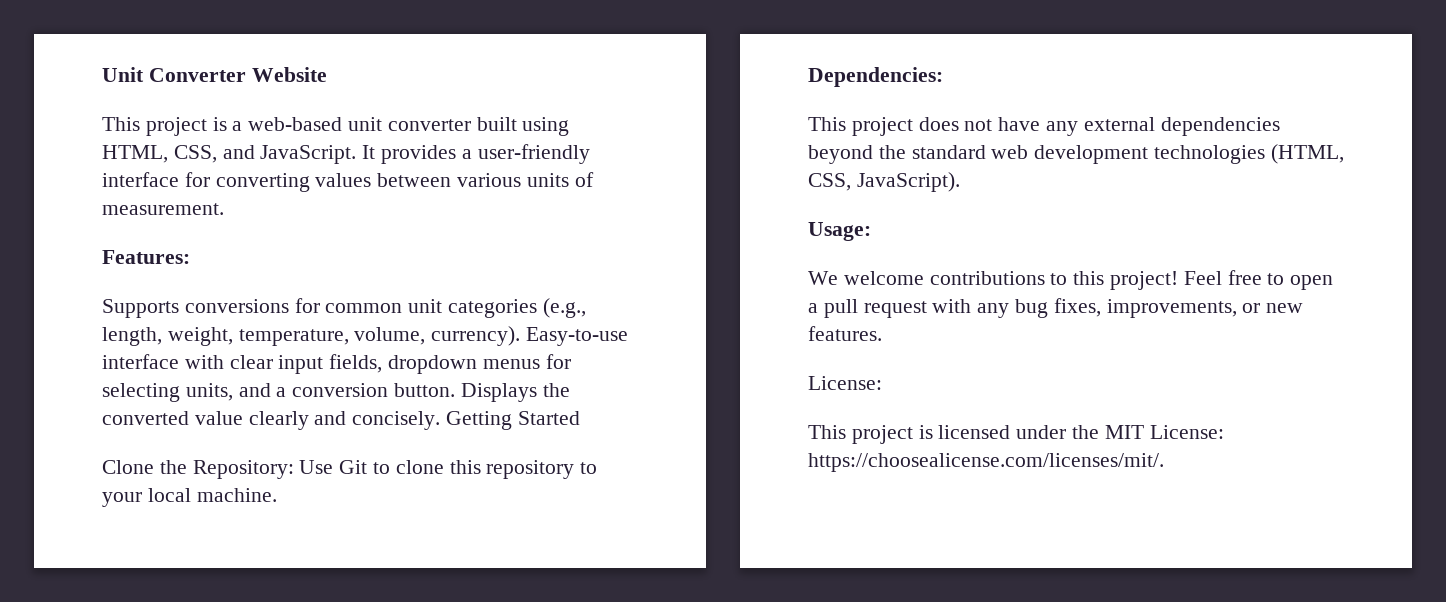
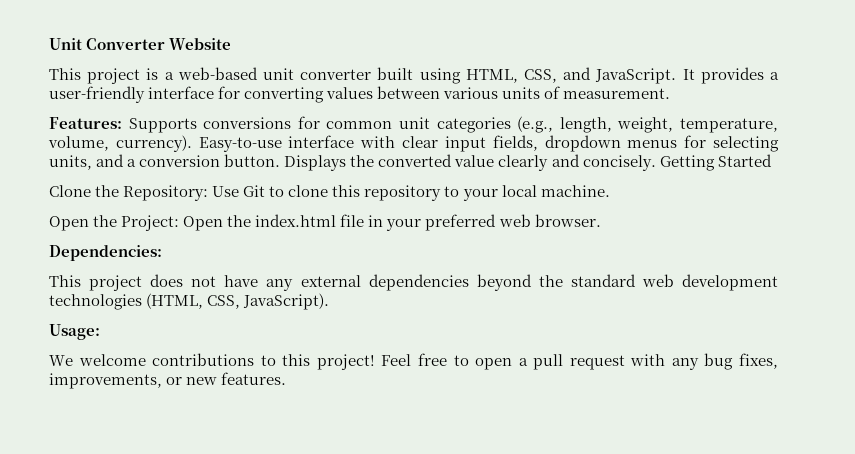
(190, 257) // -> (122, 123) none
(277, 495) none -> [49,214,601,231] // Open the Project: Open the index.html file in your preferred web browser.
[808,376,882,390] [808,425,1224,444] [808,453,1164,472] // License: // This project is licensed under the MIT License: https://choosealicense.com/licenses/mit/. -> (287, 378) none

